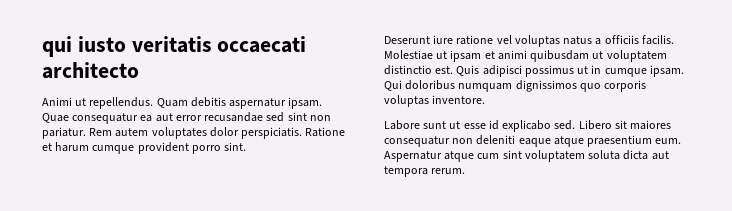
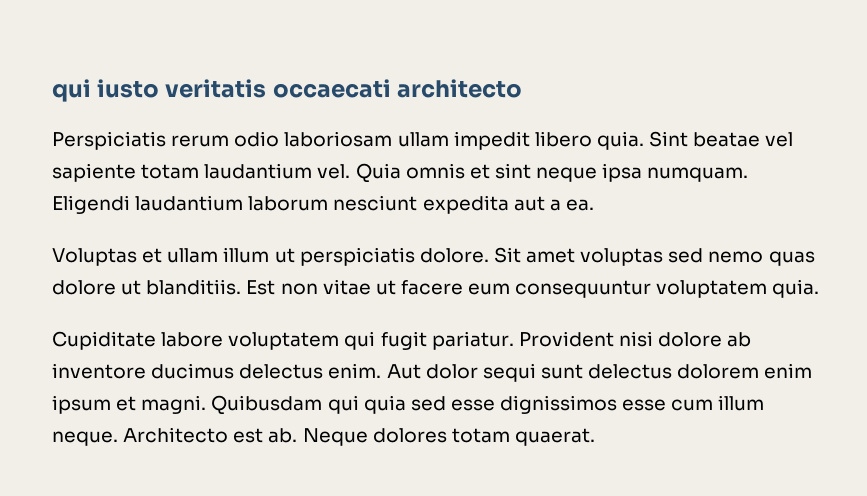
[42,97,323,109] [42,112,331,124] [42,127,346,139] [42,142,247,154] [384,35,674,47] [384,50,667,62] [384,65,684,77] [384,80,647,92] [384,95,486,107] [384,120,672,132] [384,135,682,147] [384,150,669,162] [384,166,466,177] Animi ut repellendus. Quam debitis aspernatur ipsam. Quae consequatur ea aut error recusandae sed sint non pariatur. Rem autem voluptates dolor perspiciatis. Ratione et harum cumque provident porro sint. // Deserunt iure ratione vel voluptas natus a officiis facilis. Molestiae ut ipsam et animi quibusdam ut voluptatem distinctio est. Quis adipisci possimus ut in cumque ipsam. Qui doloribus numquam dignissimos quo corporis voluptas inventore. // Labore sunt ut esse id explicabo sed. Libero sit maiores consequatur non deleniti eaque atque praesentium eum. Aspernatur atque cum sint voluptatem soluta dicta aut tempora rerum. -> [52,131,794,150] [52,163,749,183] [52,195,594,214] [52,247,815,266] [52,279,820,298] [52,331,752,350] [52,363,813,382] [52,395,765,415] [52,427,595,446] Perspiciatis rerum odio laboriosam ullam impedit libero quia. Sint beatae vel sapiente totam laudantium vel. Quia omnis et sint neque ipsa numquam. Eligendi laudantium laborum nesciunt expedita aut a ea. // Voluptas et ullam illum ut perspiciatis dolore. Sit amet voluptas sed nemo quas dolore ut blanditiis. Est non vitae ut facere eum consequuntur voluptatem quia. // Cupiditate labore voluptatem qui fugit pariatur. Provident nisi dolore ab inventore ducimus delectus enim. Aut dolor sequi sunt delectus dolorem enim ipsum et magni. Quibusdam qui quia sed esse dignissimos esse cum illum neque. Architecto est ab. Neque dolores totam quaerat.

